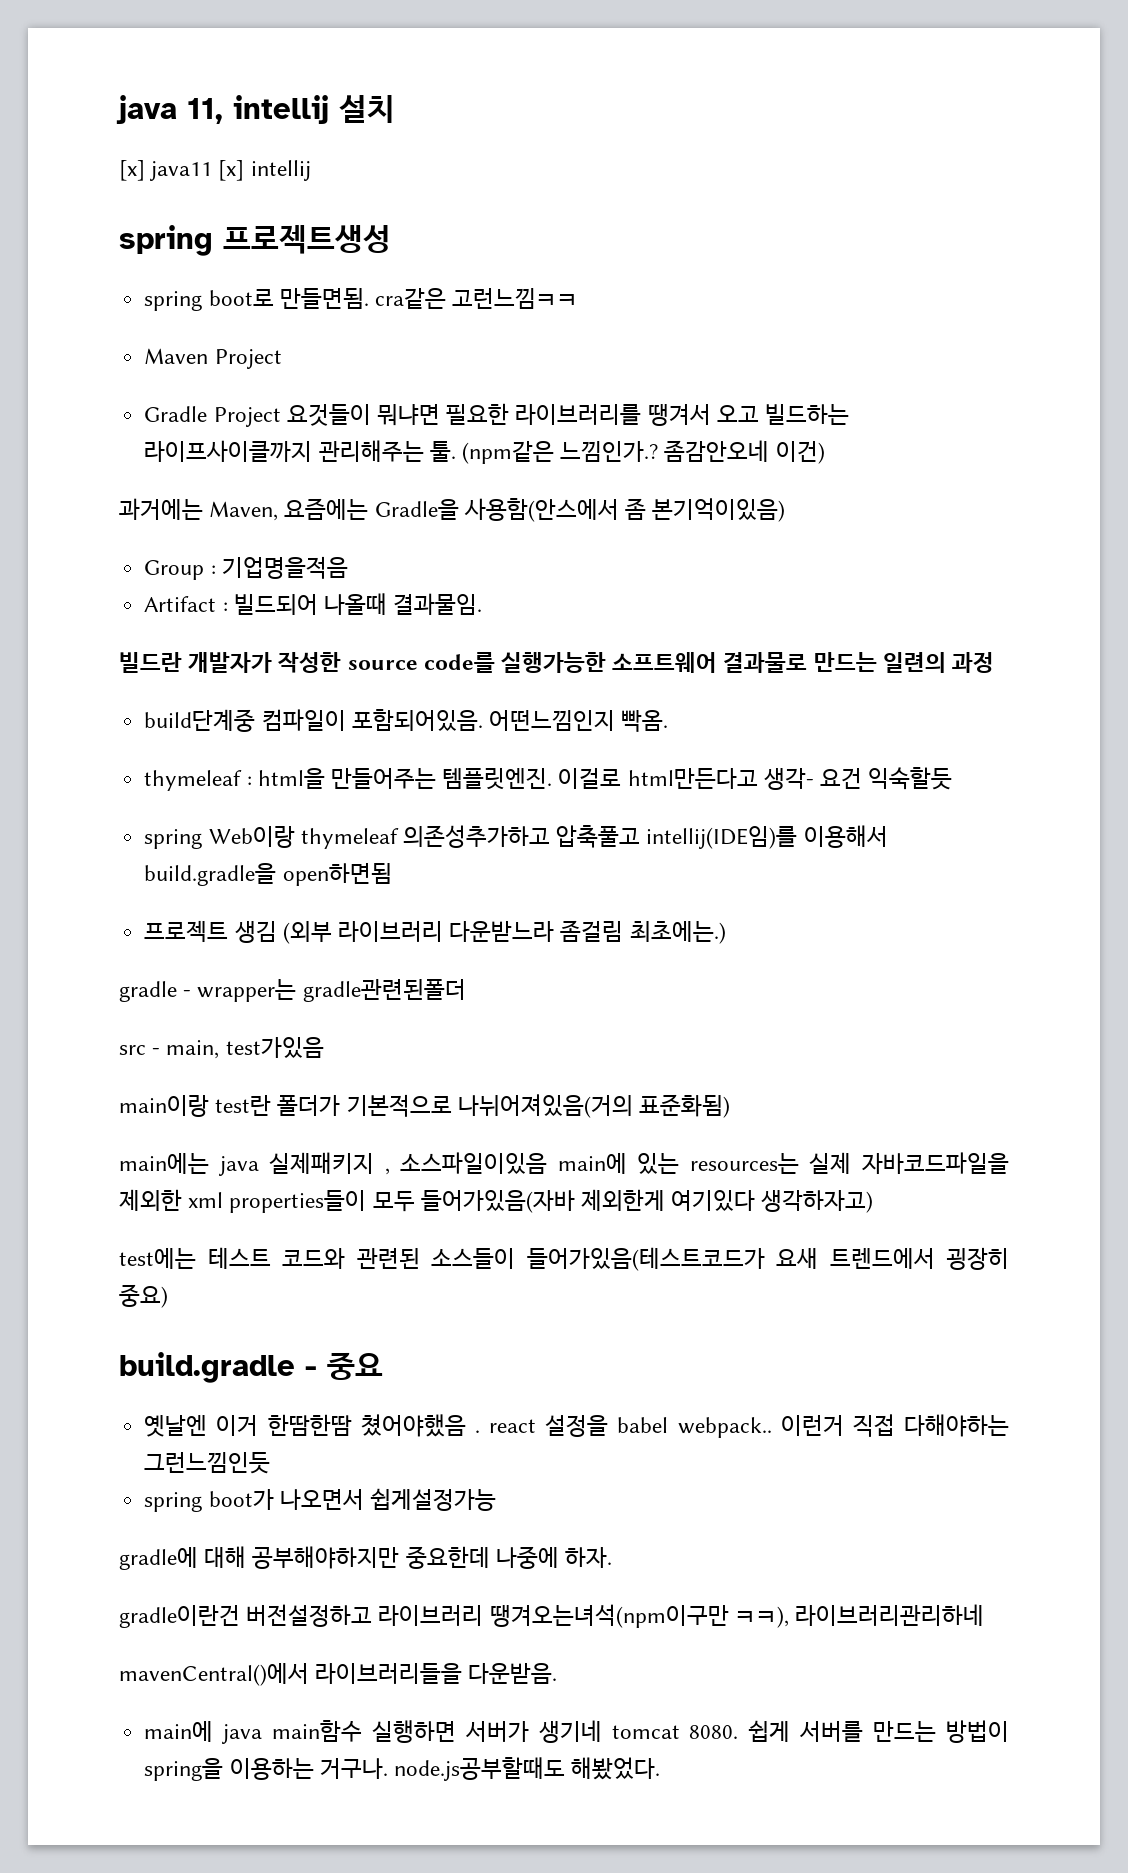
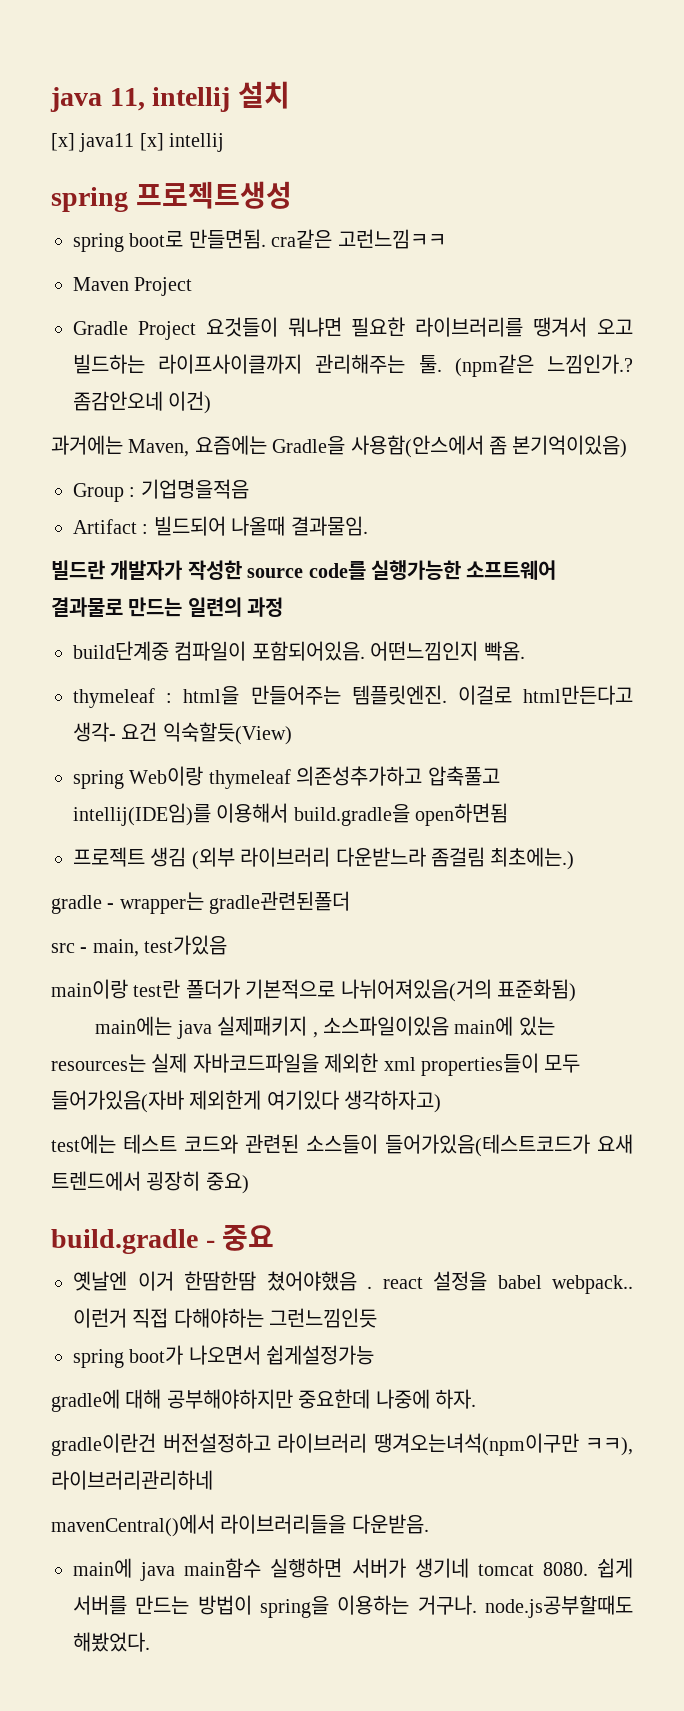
[868,767,953,790] 익숙할듯 -> [162,722,292,745] 익숙할듯(View)

